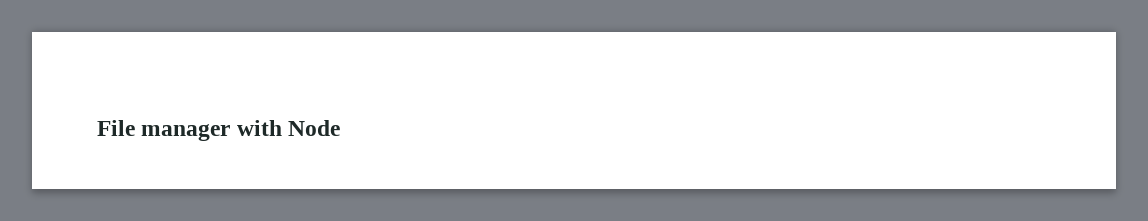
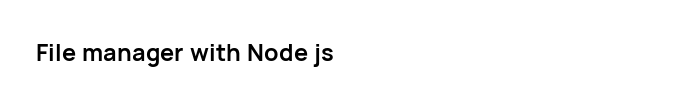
(341, 128) none -> [313,44,335,67] js

